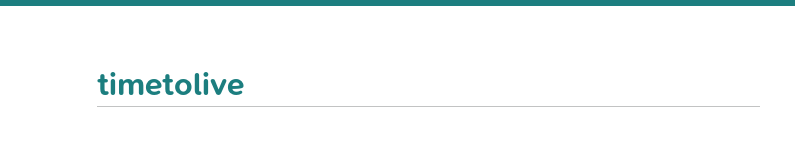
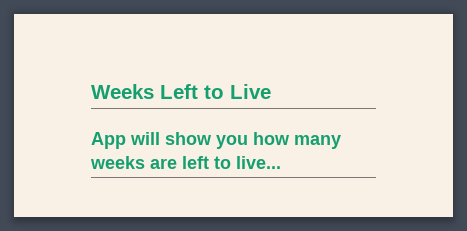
[97,72,244,96] timetolive -> [91,84,271,99] [91,132,341,149] [90,156,281,169] Weeks Left to Live // App will show you how many weeks are left to live...

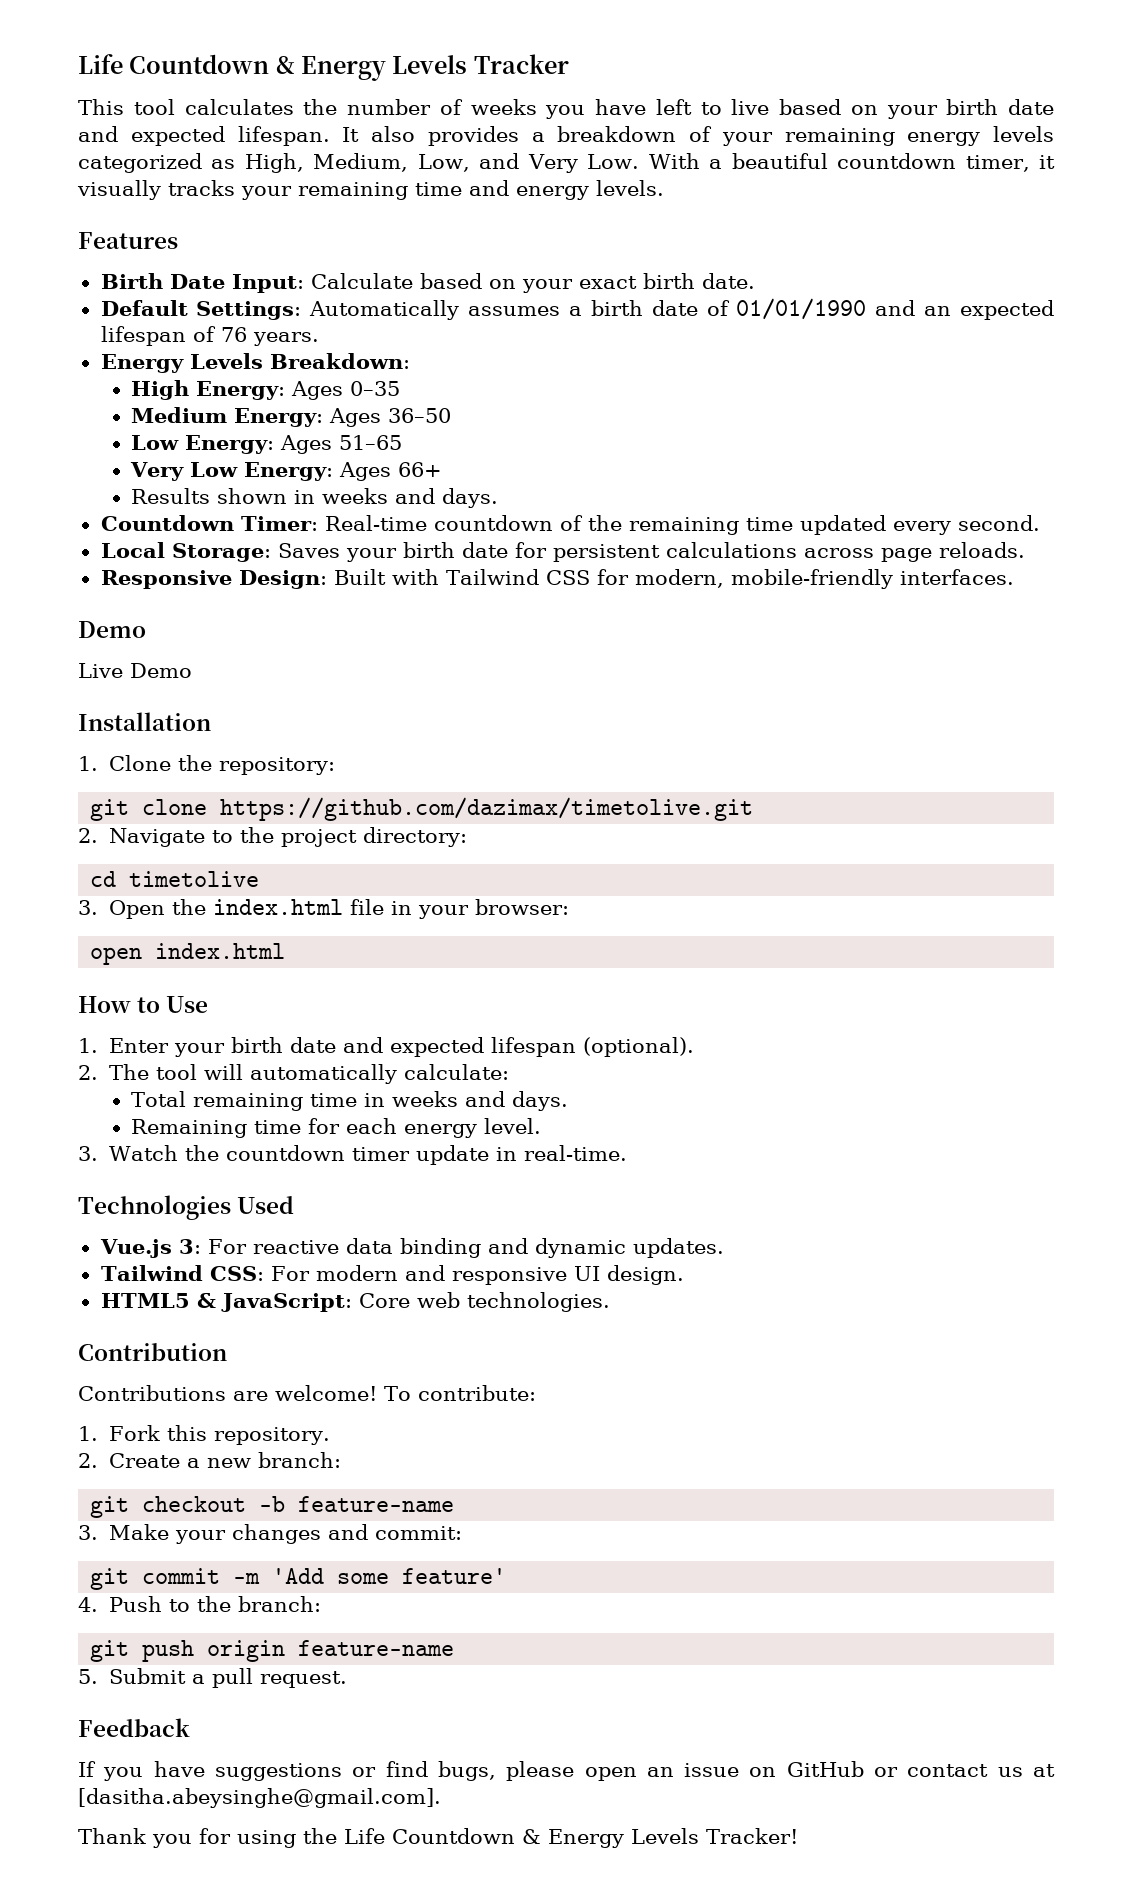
[91,84,271,99] [91,132,341,149] [90,156,281,169] Weeks Left to Live // App will show you how many weeks are left to live... -> [78,54,569,81] [78,99,1054,119] [78,126,1054,146] [78,153,1055,173] [77,180,664,200] [78,232,178,249] [100,273,755,293] [100,298,1054,320] [100,326,319,346] [100,353,410,373] [131,380,401,400] [131,407,452,427] [131,435,403,454] [130,462,443,481] [131,488,499,508] [100,515,1040,535] [100,542,1025,562] [100,569,1014,589] [78,621,146,638] [78,663,192,678] [78,712,211,731] [78,755,335,775] [90,797,754,821] [78,827,467,847] [90,871,260,887] [78,899,569,919] [90,943,286,965] [78,996,209,1013] [78,1037,694,1057] [78,1064,509,1084] [131,1091,569,1111] [131,1118,542,1138] [78,1145,627,1165] [78,1195,295,1220] [99,1238,724,1258] [100,1265,684,1285] [100,1292,610,1312] [78,1343,227,1361] [78,1385,536,1401] [78,1425,330,1445] [78,1452,341,1468] [90,1496,455,1518] [78,1524,462,1544] [90,1568,507,1590] [78,1596,321,1612] [90,1640,455,1662] [78,1668,347,1688] [78,1718,190,1737] [78,1761,1055,1781] [78,1788,441,1808] [78,1828,798,1848] Life Countdown & Energy Levels Tracker // This tool calculates the number of weeks you have left to live based on your birth date and expected lifespan. It also provides a breakdown of your remaining energy levels categorized as High, Medium, Low, and Very Low. With a beautiful countdown timer, it visually tracks your remaining time and energy levels. // Features // Birth Date Input: Calculate based on your exact birth date. // Default Settings: Automatically assumes a birth date of 01/01/1990 and an expected lifespan of 76 years. // Energy Levels Breakdown: // High Energy: Ages 0–35 // Medium Energy: Ages 36–50 // Low Energy: Ages 51–65 // Very Low Energy: Ages 66+ // Results shown in weeks and days. // Countdown Timer: Real-time countdown of the remaining time updated every second. // Local Storage: Saves your birth date for persistent calculations across page reloads. // Responsive Design: Built with Tailwind CSS for modern, mobile-friendly interfaces. // Demo // Live Demo // Installation // 1. Clone the repository: // git clone https://github.com/dazimax/timetolive.git // 2. Navigate to the project directory: // cd timetolive // 3. Open the index.html file in your browser: // open index.html // How to Use // 1. Enter your birth date and expected lifespan (optional). // 2. The tool will automatically calculate: // Total remaining time in weeks and days. // Remaining time for each energy level. // 3. Watch the countdown timer update in real-time. // Technologies Used // Vue.js 3: For reactive data binding and dynamic updates. // Tailwind CSS: For modern and responsive UI design. // HTML5 & JavaScript: Core web technologies. // Contribution // Contributions are welcome! To contribute: // 1. Fork this repository. // 2. Create a new branch: // git checkout -b feature-name // 3. Make your changes and commit: // git commit -m 'Add some feature' // 4. Push to the branch: // git push origin feature-name // 5. Submit a pull request. // Feedback // If you have suggestions or find bugs, please open an issue on GitHub or contact us at [dasitha.abeysinghe@gmail.com]. // Thank you for using the Life Countdown & Energy Levels Tracker!

